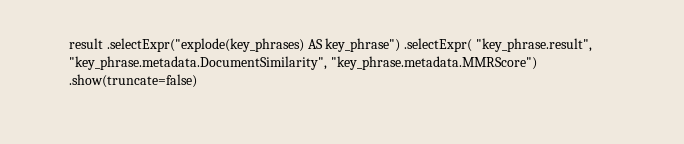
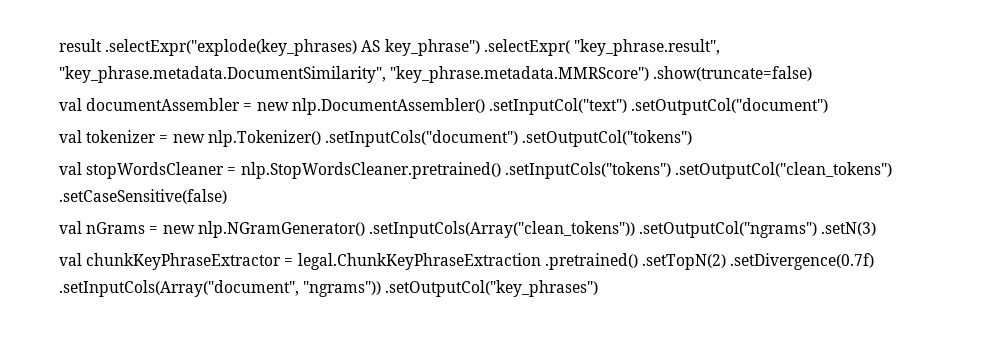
(197, 81) none -> [59,98,829,115] [59,130,693,147] [59,162,892,179] [59,189,227,204] [59,221,877,238] [59,253,875,270] [59,280,599,297] // val documentAssembler = new nlp.DocumentAssembler() .setInputCol("text") .setOutputCol("document") // val tokenizer = new nlp.Tokenizer() .setInputCols("document") .setOutputCol("tokens") // val stopWordsCleaner = nlp.StopWordsCleaner.pretrained() .setInputCols("tokens") .setOutputCol("clean_tokens") .setCaseSensitive(false) // val nGrams = new nlp.NGramGenerator() .setInputCols(Array("clean_tokens")) .setOutputCol("ngrams") .setN(3) // val chunkKeyPhraseExtractor = legal.ChunkKeyPhraseExtraction .pretrained() .setTopN(2) .setDivergence(0.7f) .setInputCols(Array("document", "ngrams")) .setOutputCol("key_phrases")

